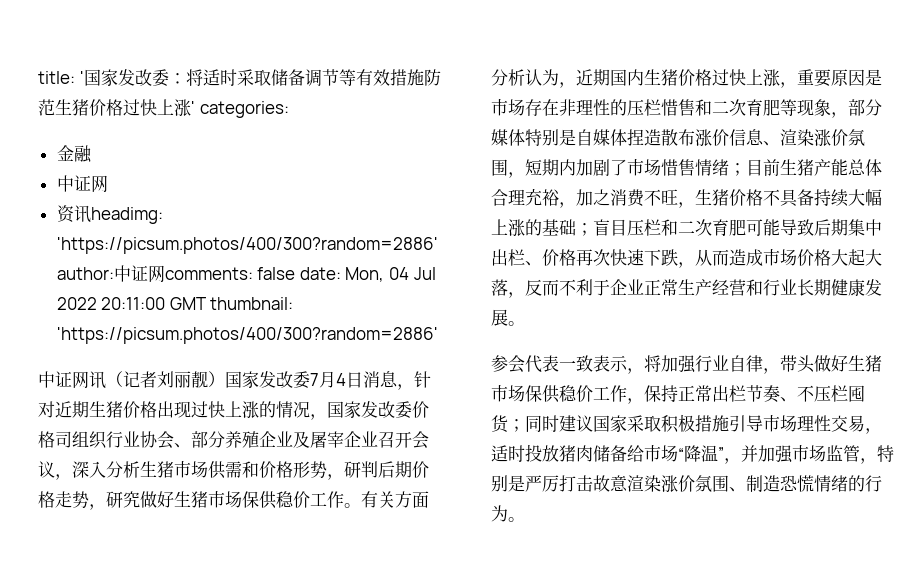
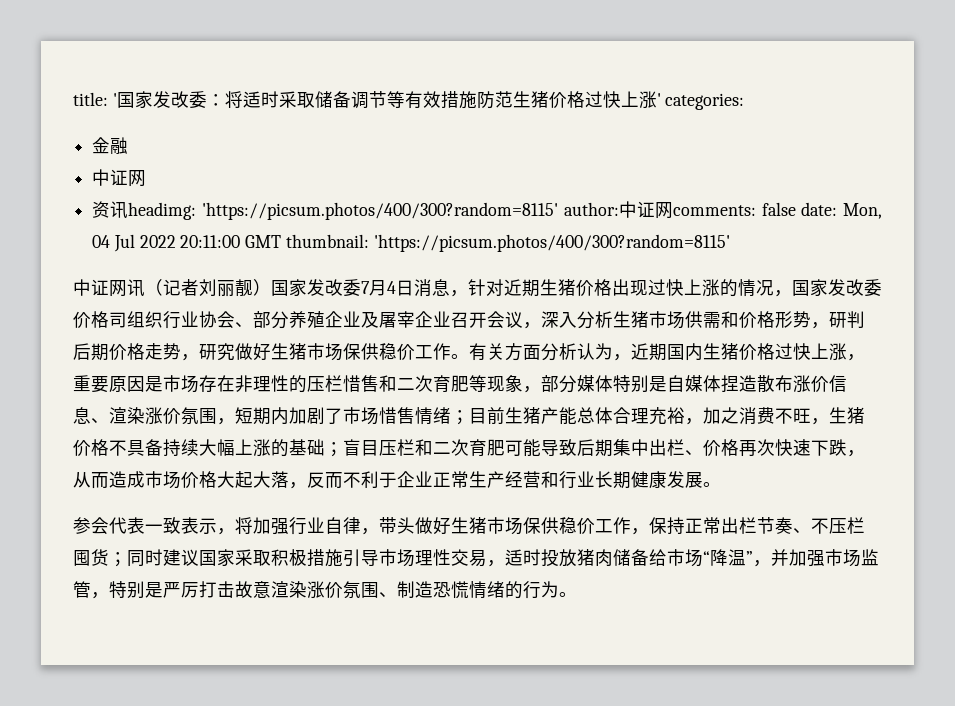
[56,237,438,254] 'https://picsum.photos/400/300?random=2886' -> [202,202,558,220] 'https://picsum.photos/400/300?random=8115'
[56,327,438,344] 'https://picsum.photos/400/300?random=2886' -> [373,234,730,252] 'https://picsum.photos/400/300?random=8115'

